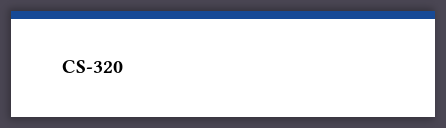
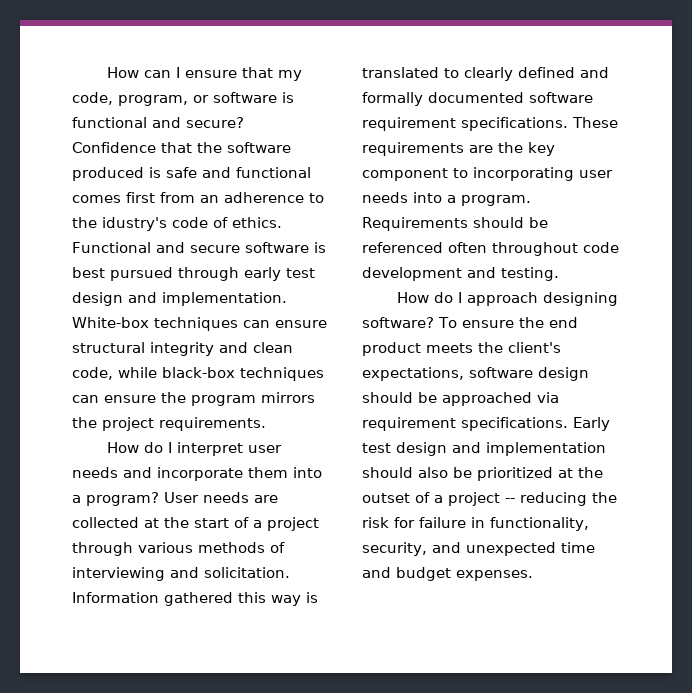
[62,60,123,73] CS-320 -> [107,67,303,81] [72,92,294,106] [72,117,244,128] [72,142,291,153] [72,167,311,181] [72,192,324,203] [72,217,282,231] [72,242,326,253] [72,267,315,281] [72,292,287,306] [72,317,327,331] [72,342,293,356] [72,367,324,381] [72,392,315,406] [72,417,266,431] [107,442,283,456] [72,467,322,481] [72,492,278,506] [72,517,319,531] [72,542,285,556] [72,567,290,581] [72,592,318,606] [362,67,609,81] [362,92,593,106] [362,117,618,131] [362,142,555,156] [362,167,613,181] [362,192,531,206] [362,217,548,231] [362,242,619,256] [362,267,559,281] [397,292,619,306] [362,317,578,328] [362,342,561,356] [362,367,589,381] [362,392,559,406] [362,417,610,431] [362,442,606,456] [362,467,603,481] [362,492,617,506] [362,517,589,531] [362,542,595,556] [362,567,533,581] How can I ensure that my code, program, or software is functional and secure? Confidence that the software produced is safe and functional comes first from an adherence to the idustry's code of ethics. Functional and secure software is best pursued through early test design and implementation. White-box techniques can ensure structural integrity and clean code, while black-box techniques can ensure the program mirrors the project requirements. // How do I interpret user needs and incorporate them into a program? User needs are collected at the start of a project through various methods of interviewing and solicitation. Information gathered this way is translated to clearly defined and formally documented software requirement specifications. These requirements are the key component to incorporating user needs into a program. Requirements should be referenced often throughout code development and testing. // How do I approach designing software? To ensure the end product meets the client's expectations, software design should be approached via requirement specifications. Early test design and implementation should also be prioritized at the outset of a project -- reducing the risk for failure in functionality, security, and unexpected time and budget expenses.

